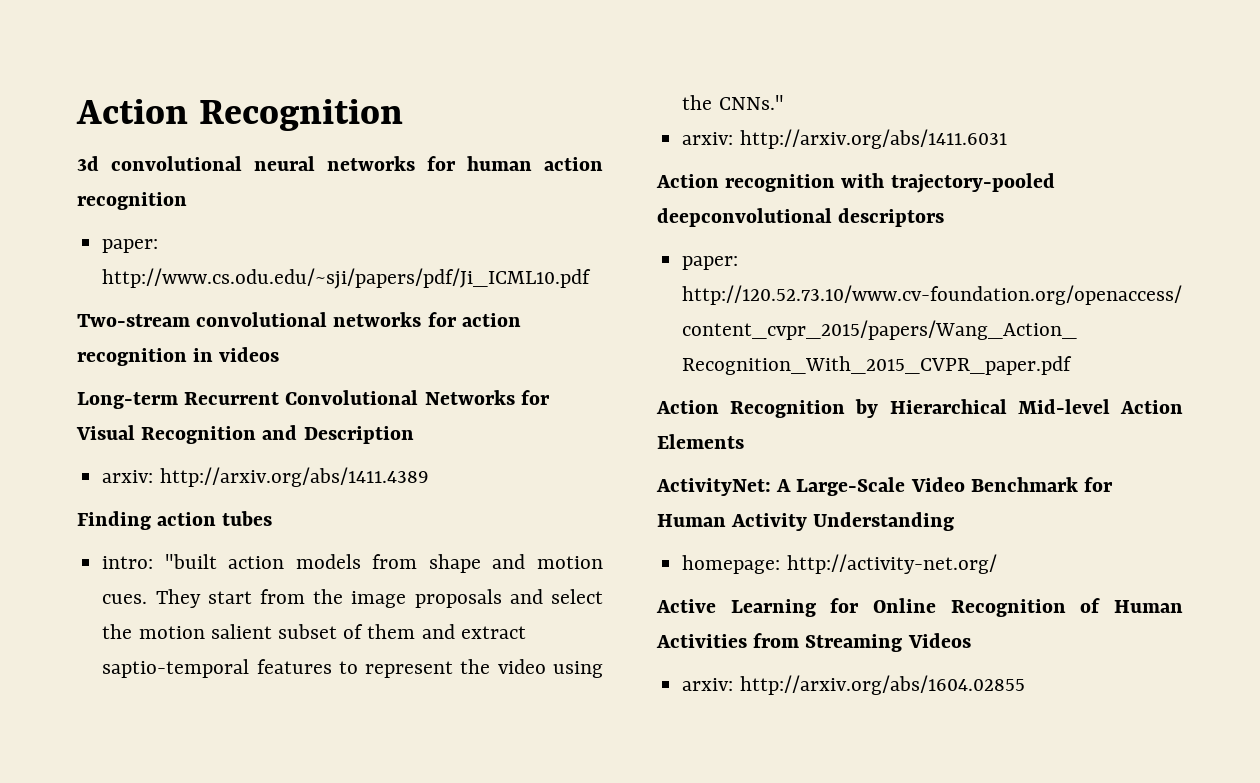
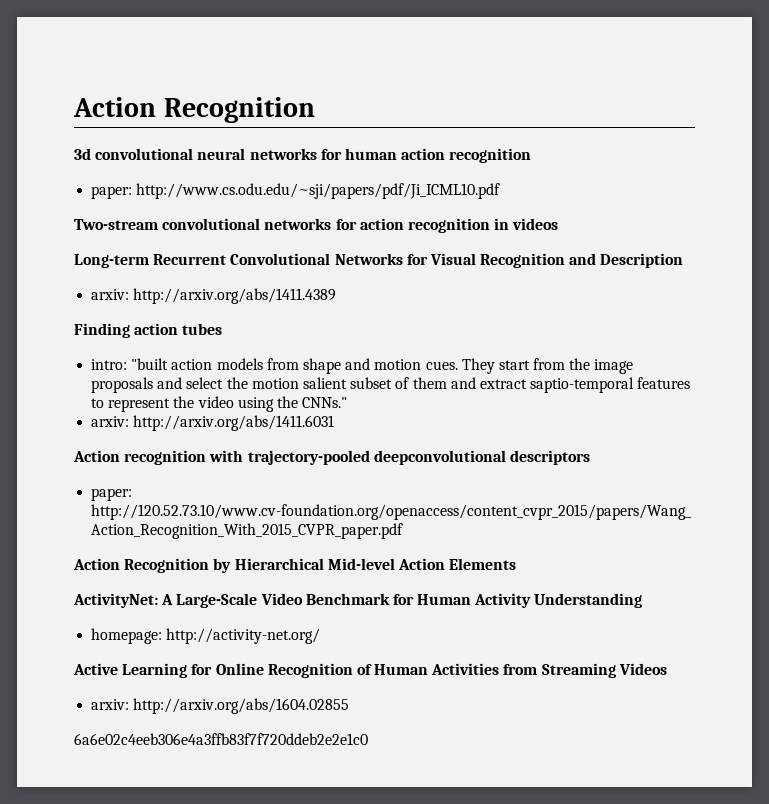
(1025, 685) none -> [74,733,368,745] // 6a6e02c4eeb306e4a3ffb83f7f720ddeb2e2e1c0

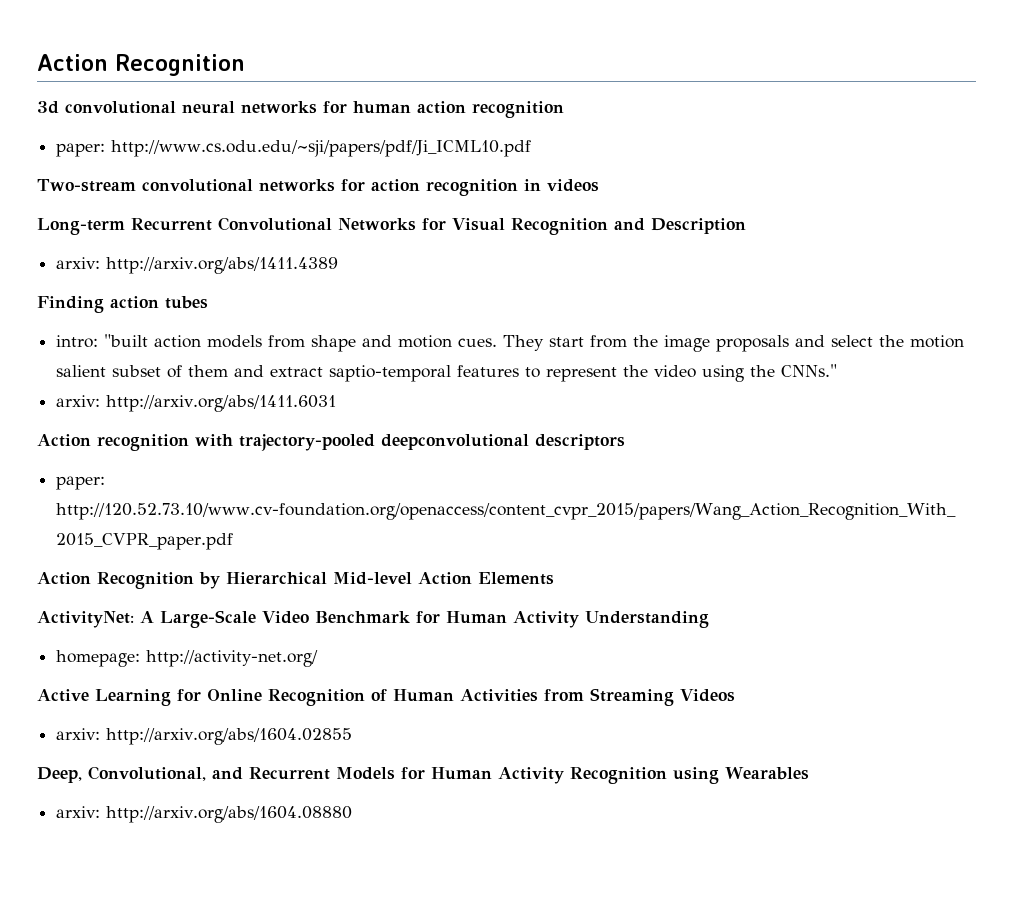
[74,733,368,745] 6a6e02c4eeb306e4a3ffb83f7f720ddeb2e2e1c0 -> [37,766,809,784] [56,806,353,823] Deep, Convolutional, and Recurrent Models for Human Activity Recognition using Wearables // arxiv: http://arxiv.org/abs/1604.08880

